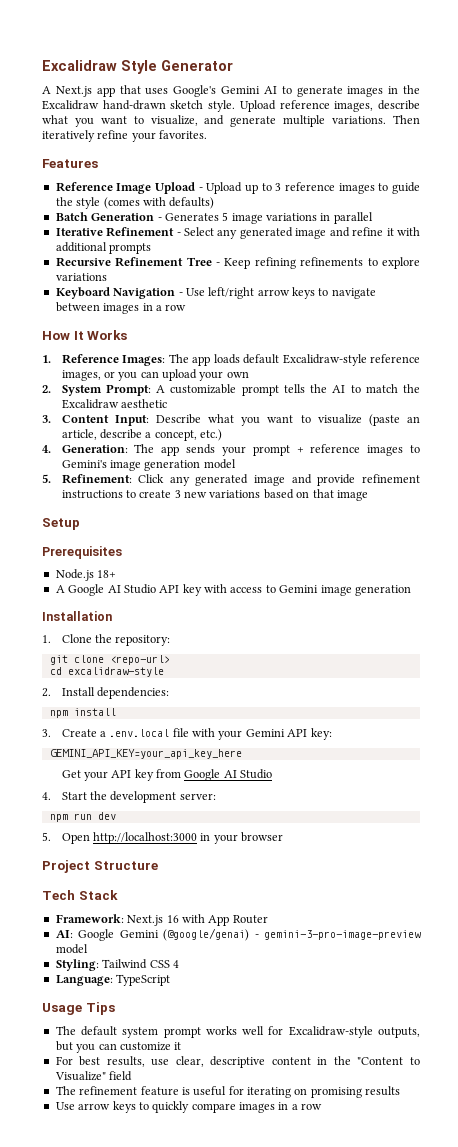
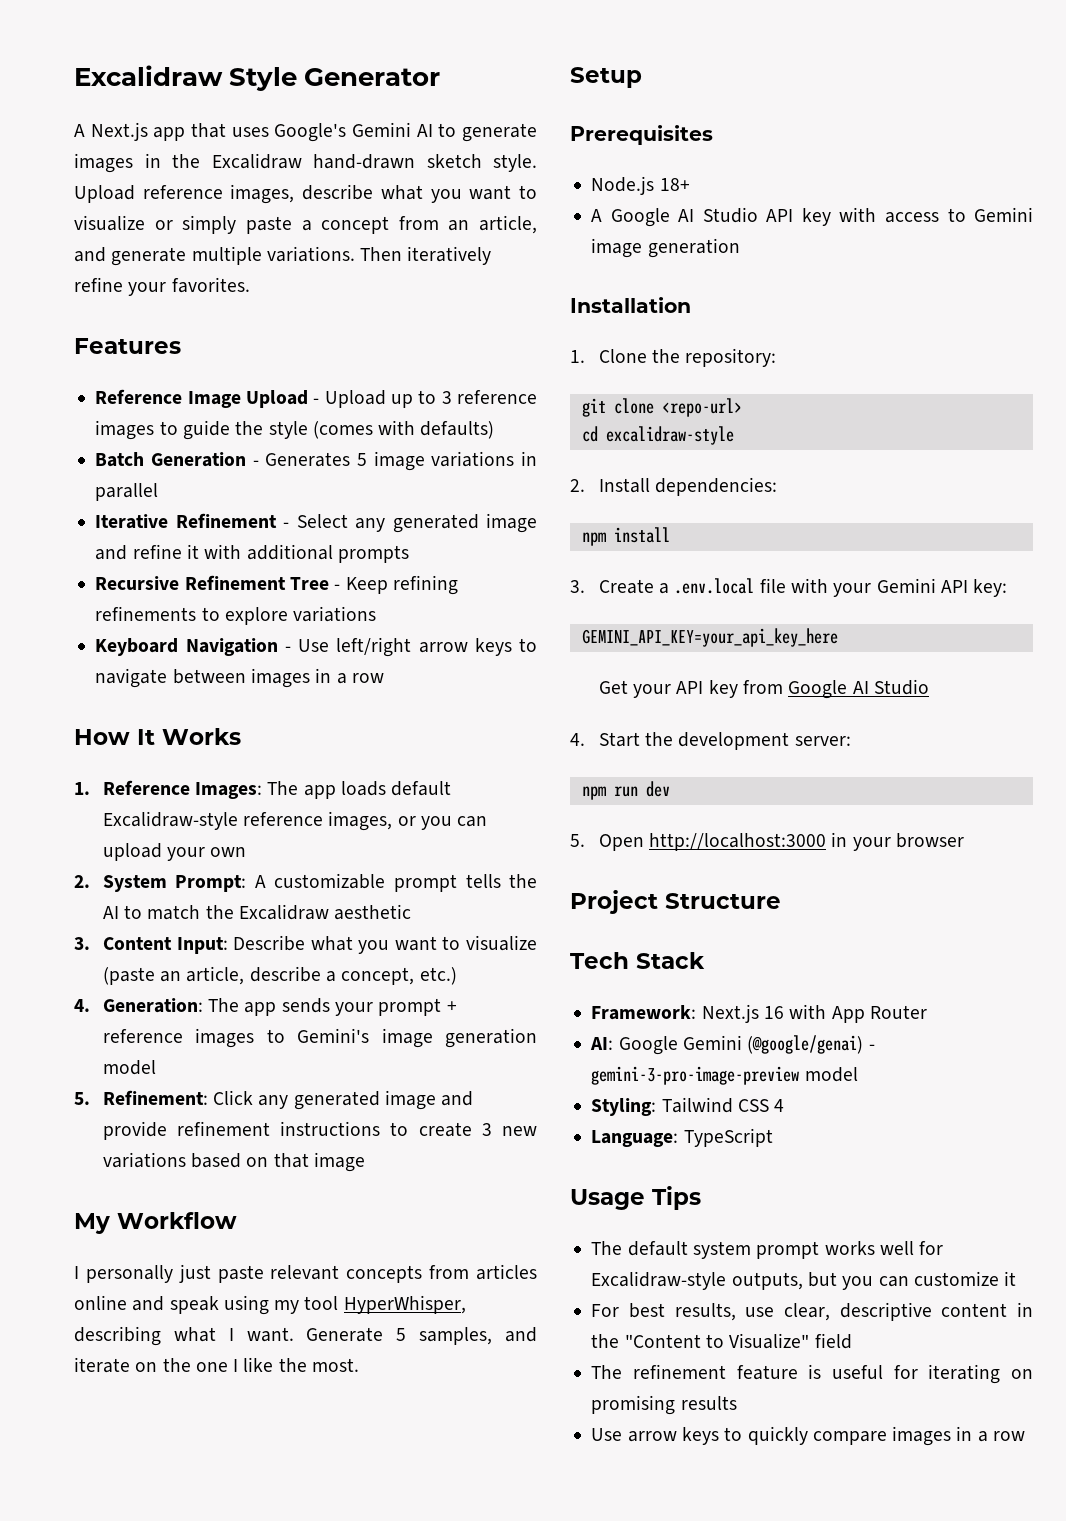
[150,115,198,126] visualize, -> [74,215,537,234] visualize or simply paste a concept from an article,
(368, 495) none -> [74,1212,237,1234] [74,1264,537,1283] [74,1295,466,1315] [74,1326,537,1346] [74,1357,359,1373] // My Workflow // I personally just paste relevant concepts from articles online and speak using my tool HyperWhisper, describing what I want. Generate 5 samples, and iterate on the one I like the most.

